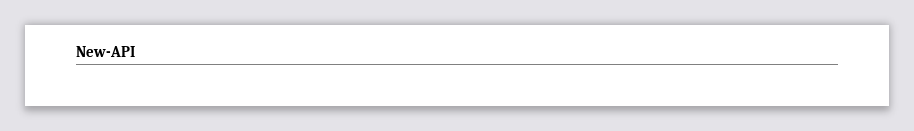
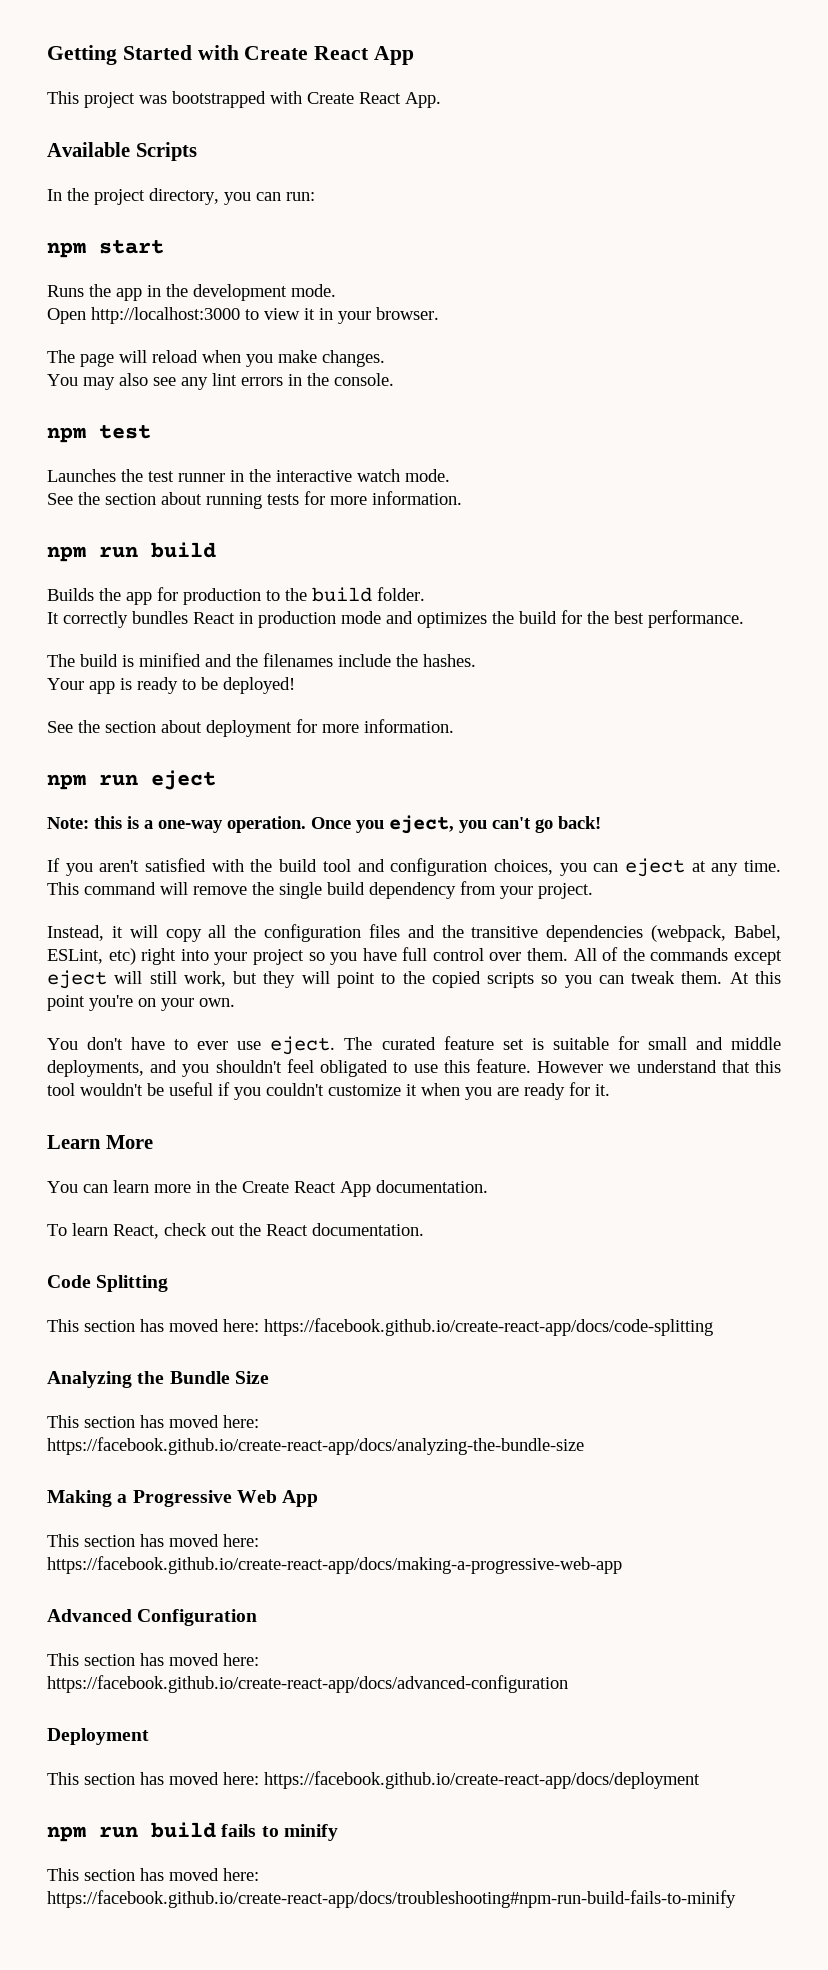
[76,46,135,57] New-API -> [47,45,415,65] [47,91,441,108] [47,142,197,161] [47,188,315,205] [47,240,164,258] [47,284,336,301] [47,307,439,324] [47,350,385,367] [47,373,394,390] [47,425,151,443] [47,469,450,482] [47,491,462,509] [47,542,216,562] [47,587,425,605] [47,610,744,628] [47,653,476,667] [47,677,295,694] [47,719,454,737] [47,770,216,790] [47,815,601,834] [47,858,781,877] [47,881,593,899] [47,924,781,942] [47,947,783,965] [47,970,782,989] [47,995,235,1011] [47,1036,781,1055] [47,1059,781,1077] [47,1082,610,1100] [47,1135,153,1149] [47,1180,488,1197] [47,1223,424,1239] [47,1275,169,1292] [47,1318,713,1336] [47,1371,269,1388] [47,1415,259,1428] [47,1437,584,1455] [47,1490,319,1507] [47,1534,259,1547] [47,1556,622,1574] [47,1609,258,1626] [47,1653,259,1666] [47,1675,568,1693] [47,1728,149,1745] [47,1771,700,1789] [47,1822,338,1842] [47,1868,259,1881] [47,1890,736,1908] Getting Started with Create React App // This project was bootstrapped with Create React App. // Available Scripts // In the project directory, you can run: // npm start // Runs the app in the development mode. // Open http://localhost:3000 to view it in your browser. // The page will reload when you make changes. // You may also see any lint errors in the console. // npm test // Launches the test runner in the interactive watch mode. // See the section about running tests for more information. // npm run build // Builds the app for production to the build folder. // It correctly bundles React in production mode and optimizes the build for the best performance. // The build is minified and the filenames include the hashes. // Your app is ready to be deployed! // See the section about deployment for more information. // npm run eject // Note: this is a one-way operation. Once you eject, you can't go back! // If you aren't satisfied with the build tool and configuration choices, you can eject at any time. This command will remove the single build dependency from your project. // Instead, it will copy all the configuration files and the transitive dependencies (webpack, Babel, ESLint, etc) right into your project so you have full control over them. All of the commands except eject will still work, but they will point to the copied scripts so you can tweak them. At this point you're on your own. // You don't have to ever use eject. The curated feature set is suitable for small and middle deployments, and you shouldn't feel obligated to use this feature. However we understand that this tool wouldn't be useful if you couldn't customize it when you are ready for it. // Learn More // You can learn more in the Create React App documentation. // To learn React, check out the React documentation. // Code Splitting // This section has moved here: https://facebook.github.io/create-react-app/docs/code-splitting // Analyzing the Bundle Size // This section has moved here: https://facebook.github.io/create-react-app/docs/analyzing-the-bundle-size // Making a Progressive Web App // This section has moved here: https://facebook.github.io/create-react-app/docs/making-a-progressive-web-app // Advanced Configuration // This section has moved here: https://facebook.github.io/create-react-app/docs/advanced-configuration // Deployment // This section has moved here: https://facebook.github.io/create-react-app/docs/deployment // npm run build fails to minify // This section has moved here: https://facebook.github.io/create-react-app/docs/troubleshooting#npm-run-build-fails-to-minify

